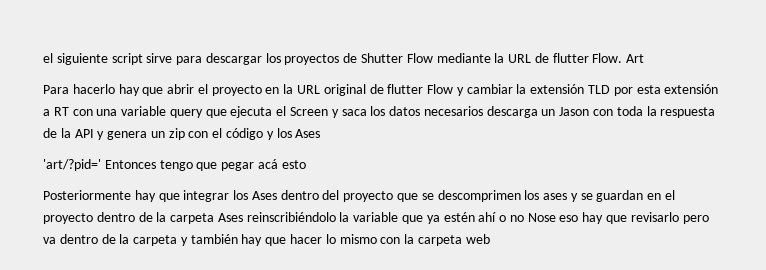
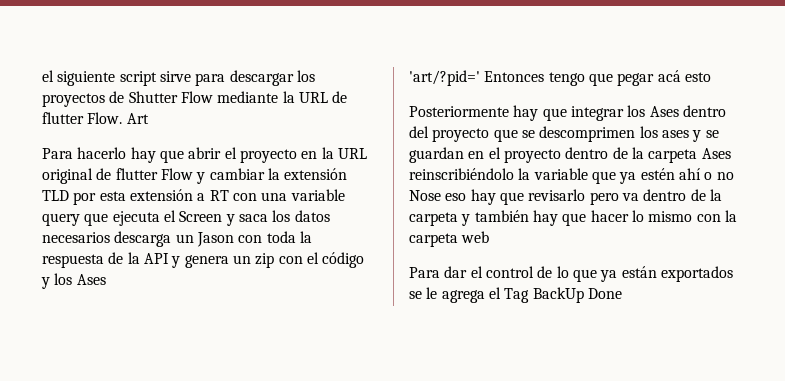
(490, 239) none -> [409,266,733,282] [409,287,622,303] // Para dar el control de lo que ya están exportados se le agrega el Tag BackUp Done

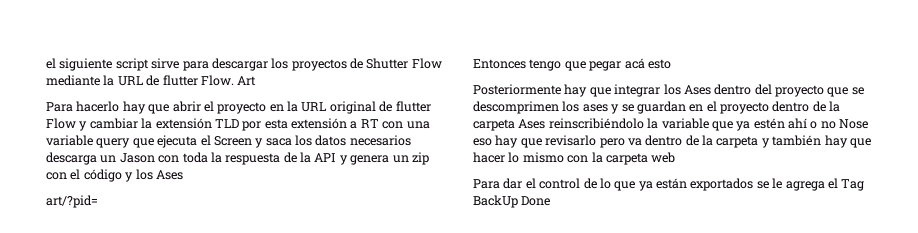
[409,70,480,86] 'art/?pid=' -> [46,195,98,208] art/?pid= //

